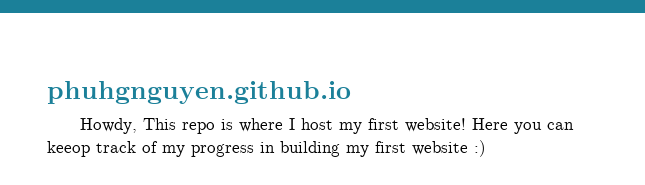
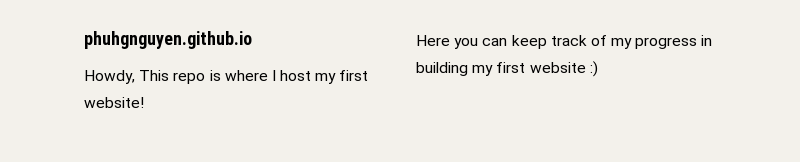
(467, 125) none -> (144, 102) //
[47,141,90,157] keeop -> [511,35,547,49] keep

